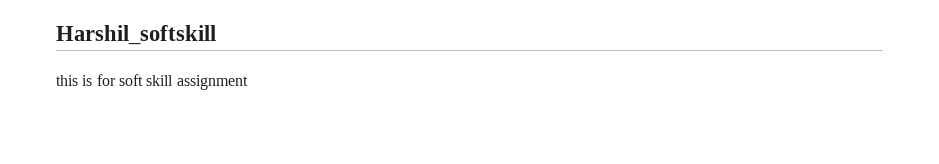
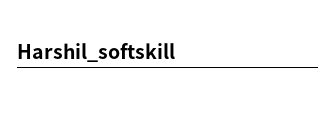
[56,74,248,90] // this is for soft skill assignment -> (175, 52) none

